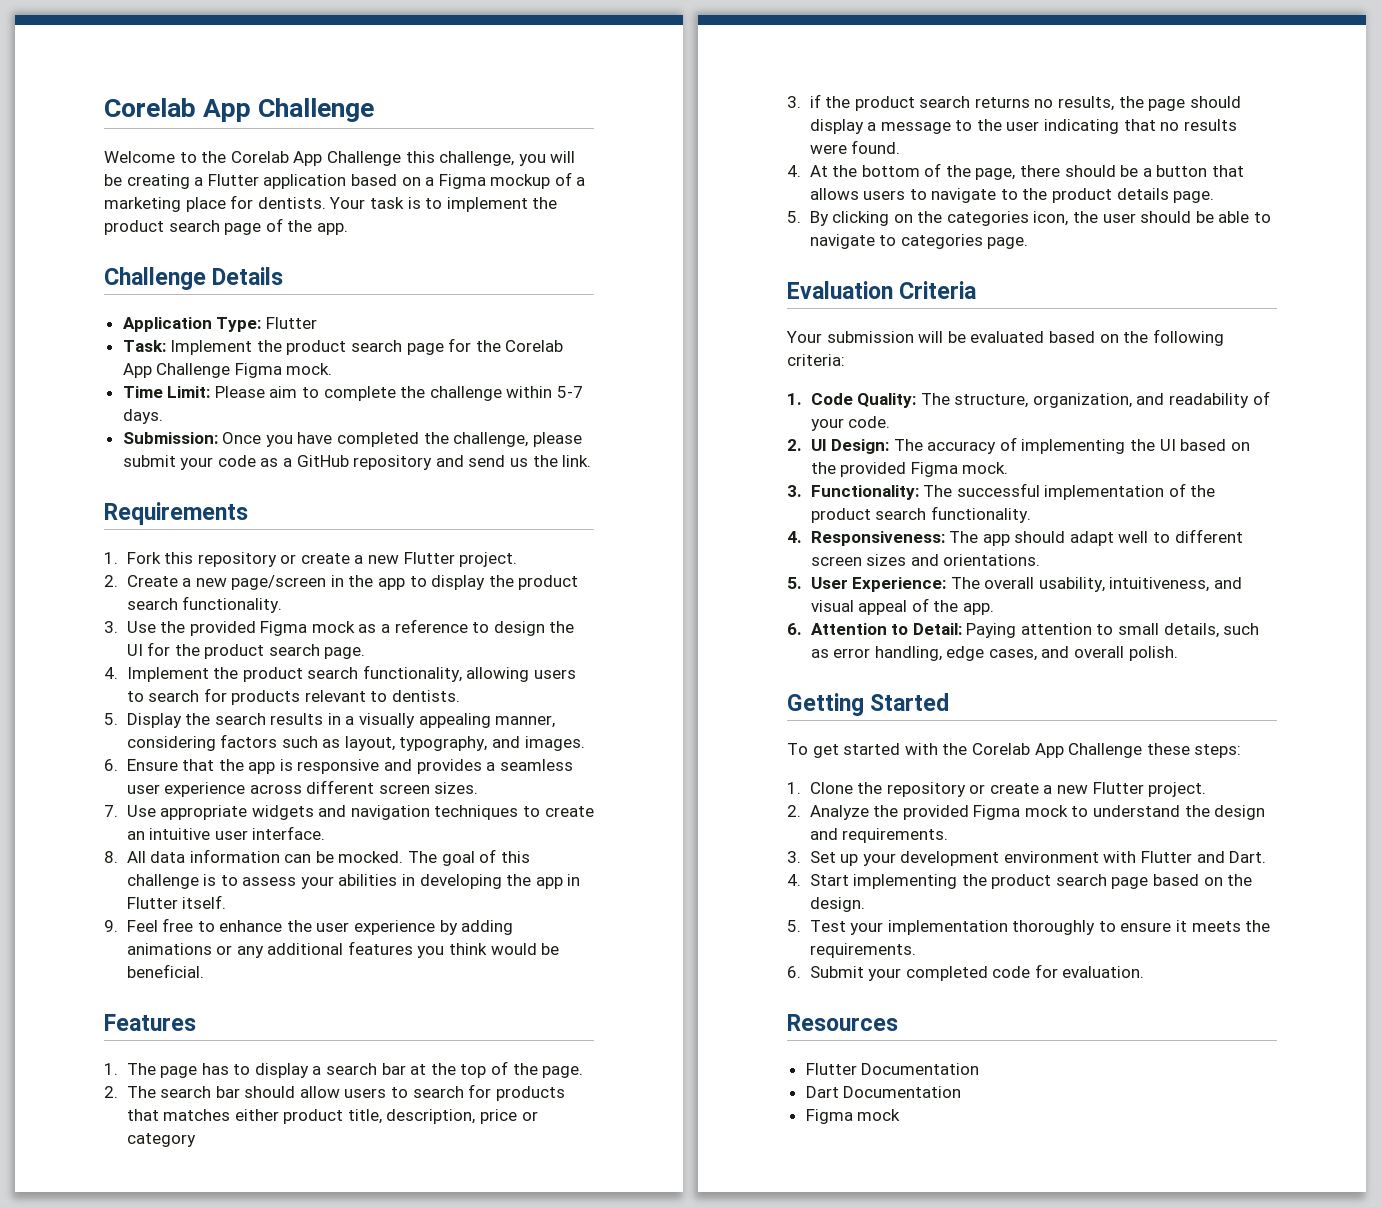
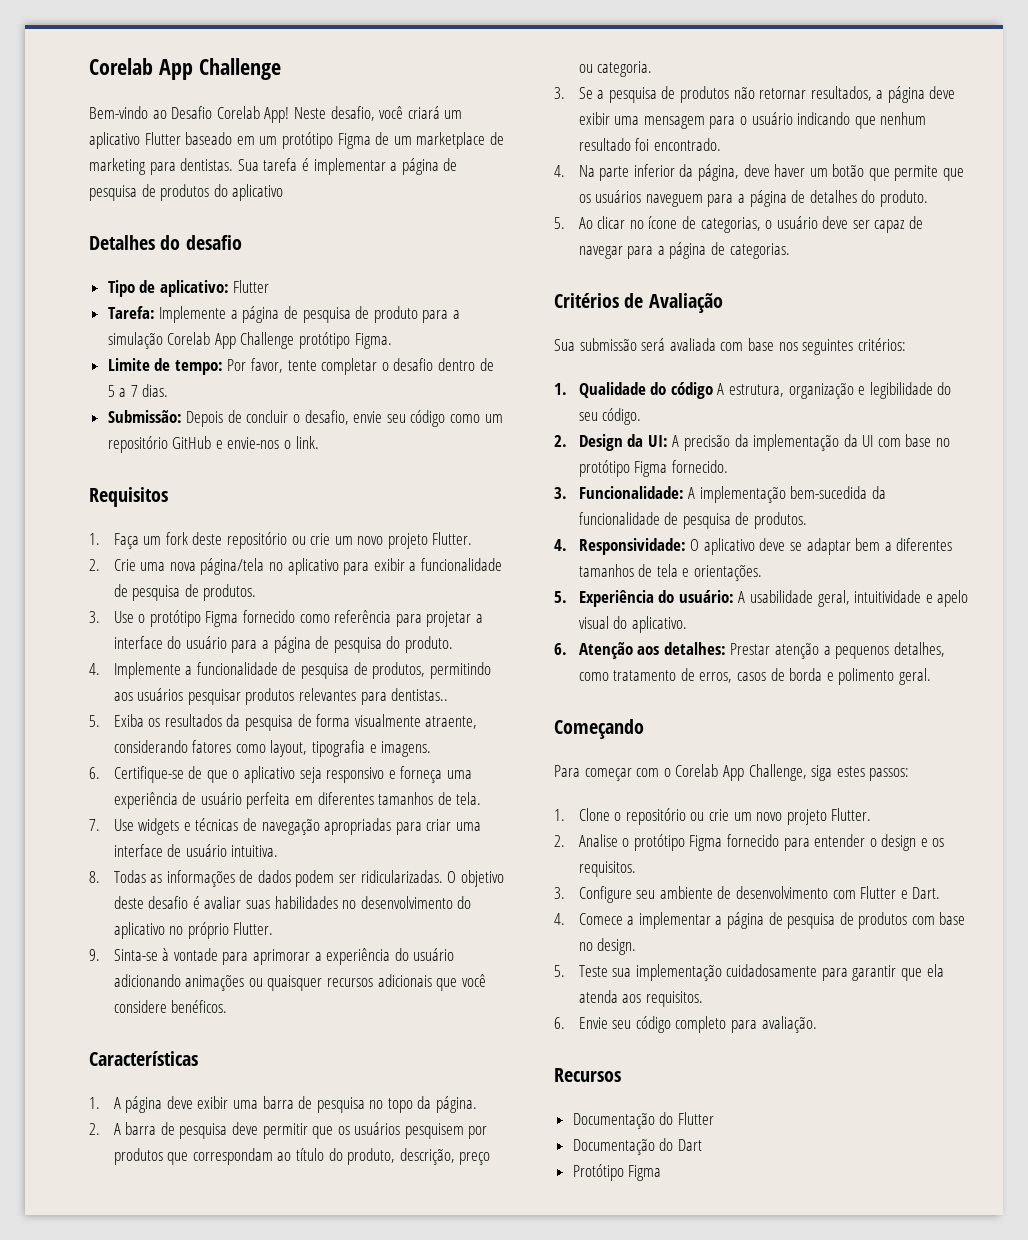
[104,151,576,166] [104,172,586,189] [104,195,558,212] [104,218,348,235] [104,267,284,290] [122,317,317,332] [122,338,564,355] [122,363,333,378] [122,386,584,401] [122,409,163,424] [122,432,582,447] [122,455,558,470] Welcome to the Corelab App Challenge this challenge, you will be creating a Flutter application based on a Figma mockup of a marketing place for dentists. Your task is to implement the product search page of the app. // Challenge Details // Application Type: Flutter // Task: Implement the product search page for the Corelab App Challenge Figma mock. // Time Limit: Please aim to complete the challenge within 5-7 days. // Submission: Once you have completed the challenge, please submit your code as a GitHub repository and send us the -> [89,106,463,123] [89,132,504,149] [89,158,458,175] [89,184,284,201] [89,235,242,250] [107,280,270,297] [107,306,461,323] [107,332,392,349] [107,358,494,375] [107,384,169,397] [107,410,503,427] [107,436,292,453] Bem-vindo ao Desafio Corelab App! Neste desafio, você criará um aplicativo Flutter baseado em um protótipo Figma de um marketplace de marketing para dentistas. Sua tarefa é implementar a página de pesquisa de produtos do aplicativo // Detalhes do desafio // Tipo de aplicativo: Flutter // Tarefa: Implemente a página de pesquisa de produto para a simulação Corelab App Challenge protótipo Figma. // Limite de tempo: Por favor, tente completar o desafio dentro de 5 a 7 dias. // Submissão: Depois de concluir o desafio, envie seu código como um repositório GitHub e envie-nos o
[104,502,248,525] [104,552,518,567] [104,575,579,590] [126,596,283,613] [104,619,575,636] [126,642,366,659] [104,665,577,682] [126,688,461,705] [104,713,556,728] [126,734,585,751] [104,759,573,774] [126,780,479,797] [104,805,594,820] [126,826,326,840] [104,849,530,866] [126,874,581,889] [126,895,227,909] [104,918,514,935] [126,941,560,958] [126,964,204,978] [104,1014,196,1031] [104,1061,584,1078] [104,1084,565,1101] [126,1109,538,1124] [126,1133,196,1147] [787,94,1241,111] [809,119,1237,134] [809,140,901,154] [787,163,1244,180] [809,188,1215,203] [787,211,1271,226] [809,234,1029,249] [787,281,977,299] [786,329,1224,346] [787,354,845,366] [787,391,1270,408] [810,416,891,431] [787,437,1250,454] [810,462,1009,477] [787,483,1216,500] [810,506,1031,523] [787,529,1243,546] [810,554,1041,566] [787,577,1243,592] [810,598,994,615] [787,623,1260,638] [810,646,1178,661] [787,693,950,716] [787,743,1242,758] [787,782,1207,797] [787,805,1266,820] [809,828,949,843] [787,851,1267,866] [787,874,1253,889] [809,897,865,912] [787,920,1271,935] [809,943,916,958] [787,964,1145,981] [787,1014,898,1031] [805,1063,980,1075] Requirements // 1. Fork this repository or create a new Flutter project. // 2. Create a new page/screen in the app to display the product search functionality. // 3. Use the provided Figma mock as a reference to design the UI for the product search page. // 4. Implement the product search functionality, allowing users to search for products relevant to dentists. // 5. Display the search results in a visually appealing manner, considering factors such as layout, typography, and images. // 6. Ensure that the app is responsive and provides a seamless user experience across different screen sizes. // 7. Use appropriate widgets and navigation techniques to create an intuitive user interface. // 8. All data information can be mocked. The goal of this challenge is to assess your abilities in developing the app in Flutter itself. // 9. Feel free to enhance the user experience by adding animations or any additional features you think would be beneficial. // Features // 1. The page has to display a search bar at the top of the page. // 2. The search bar should allow users to search for products that matches either product title, description, price or category // 3. if the product search returns no results, the page should display a message to the user indicating that no results were found. // 4. At the bottom of the page, there should be a button that allows users to navigate to the product details page. // 5. By clicking on the categories icon, the user should be able to navigate to categories page. // Evaluation Criteria // Your submission will be evaluated based on the following criteria: // 1. Code Quality: The structure, organization, and readability of your code. // 2. UI Design: The accuracy of implementing the UI based on the provided Figma mock. // 3. Functionality: The successful implementation of the product search functionality. // 4. Responsiveness: The app should adapt well to different screen sizes and orientations. // 5. User Experience: The overall usability, intuitiveness, and visual appeal of the app. // 6. Attention to Detail: Paying attention to small details, such as error handling, edge cases, and overall polish. // Getting Started // To get started with the Corelab App Challenge these steps: // 1. Clone the repository or create a new Flutter project. // 2. Analyze the provided Figma mock to understand the design and requirements. // 3. Set up your development environment with Flutter and Dart. // 4. Start implementing the product search page based on the design. // 5. Test your implementation thoroughly to ensure it meets the requirements. // 6. Submit your completed code for evaluation. // Resources // Flutter Documentation // -> [89,487,168,507] [89,532,473,549] [89,558,502,575] [113,584,257,601] [89,610,483,627] [113,636,453,653] [89,662,491,679] [113,688,449,705] [89,714,478,731] [113,740,432,757] [89,766,472,783] [113,792,482,809] [89,818,481,835] [113,844,279,857] [89,870,504,887] [113,896,472,909] [113,922,274,939] [89,948,455,965] [113,974,486,991] [113,1000,228,1013] [89,1051,198,1066] [89,1096,478,1113] [89,1122,488,1139] [113,1148,491,1165] [578,61,653,77] [554,86,956,103] [578,112,927,129] [578,138,721,151] [554,164,965,181] [578,190,928,207] [554,216,924,233] [578,242,790,259] [554,293,723,313] [554,338,906,355] [554,382,952,399] [578,408,642,425] [554,434,951,451] [578,460,728,477] [554,486,886,503] [578,512,807,529] [554,538,953,555] [578,564,762,581] [554,590,969,607] [578,616,687,633] [554,642,945,659] [578,668,931,685] [554,719,644,739] [554,764,910,781] [554,808,872,825] [554,834,945,851] [578,861,636,877] [554,886,941,903] [554,912,966,929] [578,938,637,955] [554,964,944,981] [578,990,703,1007] [554,1016,817,1033] [554,1068,621,1082] [572,1112,714,1129] [572,1138,674,1155] Requisitos // 1. Faça um fork deste repositório ou crie um novo projeto Flutter. // 2. Crie uma nova página/tela no aplicativo para exibir a funcionalidade de pesquisa de produtos. // 3. Use o protótipo Figma fornecido como referência para projetar a interface do usuário para a página de pesquisa do produto. // 4. Implemente a funcionalidade de pesquisa de produtos, permitindo aos usuários pesquisar produtos relevantes para dentistas.. // 5. Exiba os resultados da pesquisa de forma visualmente atraente, considerando fatores como layout, tipografia e imagens. // 6. Certifique-se de que o aplicativo seja responsivo e forneça uma experiência de usuário perfeita em diferentes tamanhos de tela. // 7. Use widgets e técnicas de navegação apropriadas para criar uma interface de usuário intuitiva. // 8. Todas as informações de dados podem ser ridicularizadas. O objetivo deste desafio é avaliar suas habilidades no desenvolvimento do aplicativo no próprio Flutter. // 9. Sinta-se à vontade para aprimorar a experiência do usuário adicionando animações ou quaisquer recursos adicionais que você considere benéficos. // Características // 1. A página deve exibir uma barra de pesquisa no topo da página. // 2. A barra de pesquisa deve permitir que os usuários pesquisem por produtos que correspondam ao título do produto, descrição, preço ou categoria. // 3. Se a pesquisa de produtos não retornar resultados, a página deve exibir uma mensagem para o usuário indicando que nenhum resultado foi encontrado. // 4. Na parte inferior da página, deve haver um botão que permite que os usuários naveguem para a página de detalhes do produto. // 5. Ao clicar no ícone de categorias, o usuário deve ser capaz de navegar para a página de categorias. // Critérios de Avaliação // Sua submissão será avaliada com base nos seguintes critérios: // 1. Qualidade do código A estrutura, organização e legibilidade do seu código. // 2. Design da UI: A precisão da implementação da UI com base no protótipo Figma fornecido. // 3. Funcionalidade: A implementação bem-sucedida da funcionalidade de pesquisa de produtos. // 4. Responsividade: O aplicativo deve se adaptar bem a diferentes tamanhos de tela e orientações. // 5. Experiência do usuário: A usabilidade geral, intuitividade e apelo visual do aplicativo. // 6. Atenção aos detalhes: Prestar atenção a pequenos detalhes, como tratamento de erros, casos de borda e polimento geral. // Começando // Para começar com o Corelab App Challenge, siga estes passos: // 1. Clone o repositório ou crie um novo projeto Flutter. // 2. Analise o protótipo Figma fornecido para entender o design e os requisitos. // 3. Configure seu ambiente de desenvolvimento com Flutter e Dart. // 4. Comece a implementar a página de pesquisa de produtos com base no design. // 5. Teste sua implementação cuidadosamente para garantir que ela atenda aos requisitos. // 6. Envie seu código completo para avaliação. // Recursos // Documentação do Flutter // Documentação do
[843,1086,962,1098] [805,1109,901,1124] Documentation // Figma mock -> [572,1164,662,1181] // Protótipo Figma

